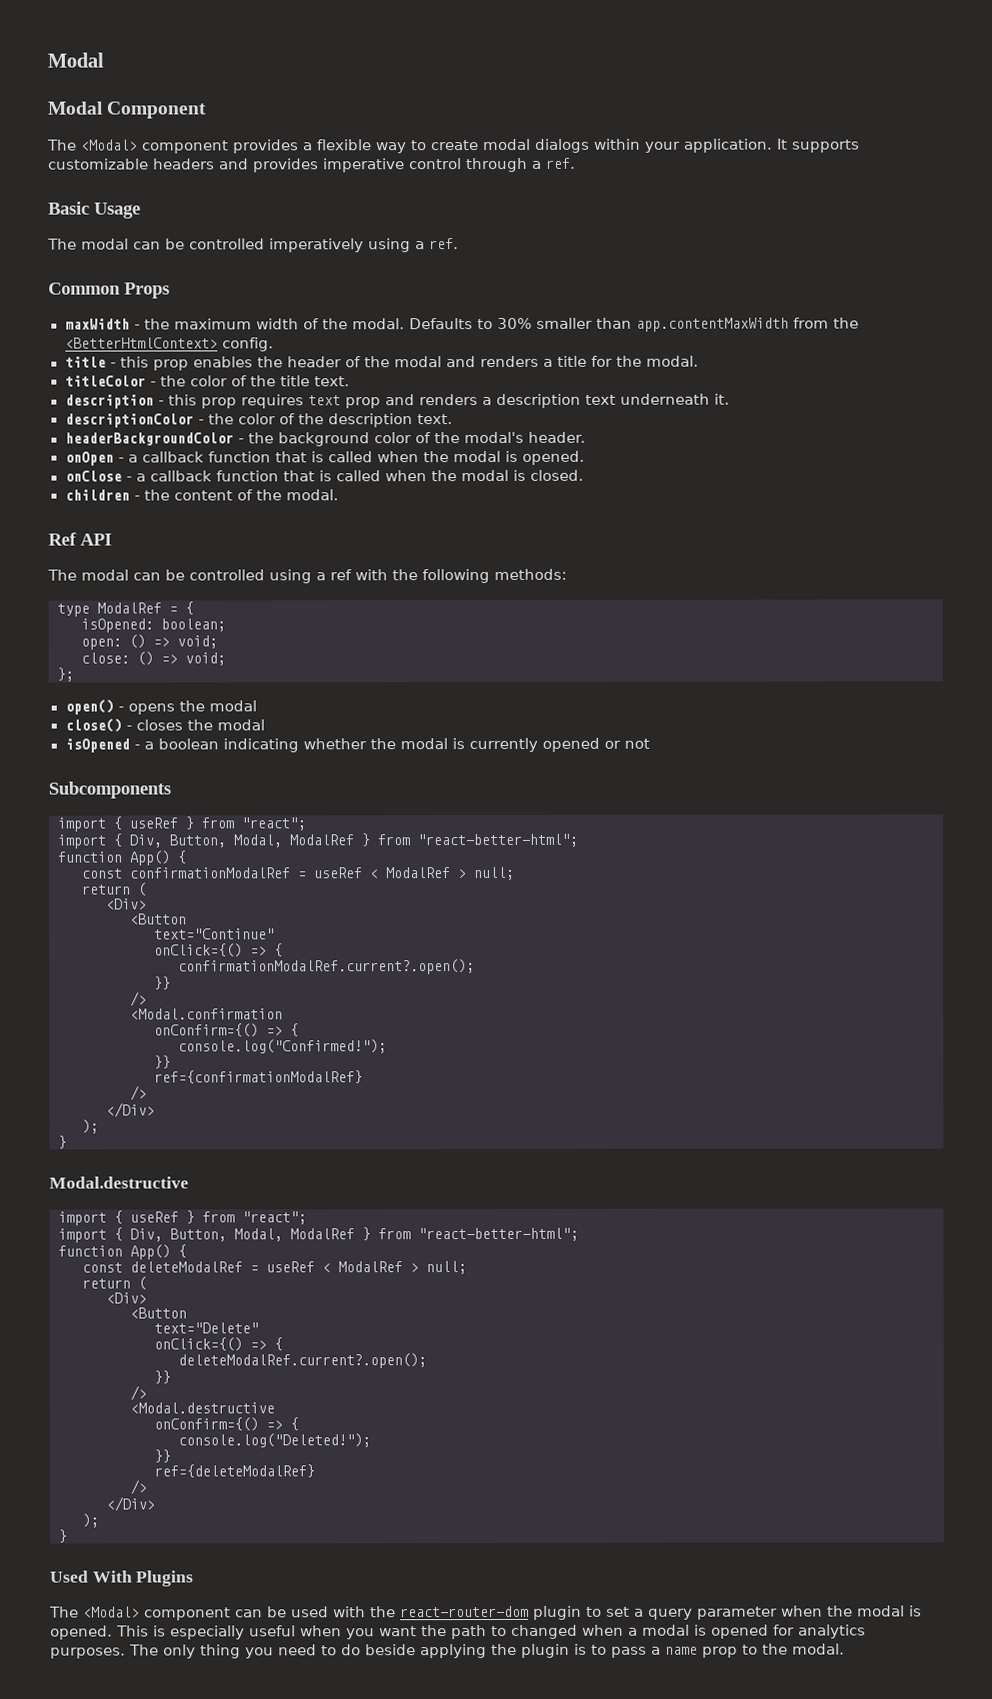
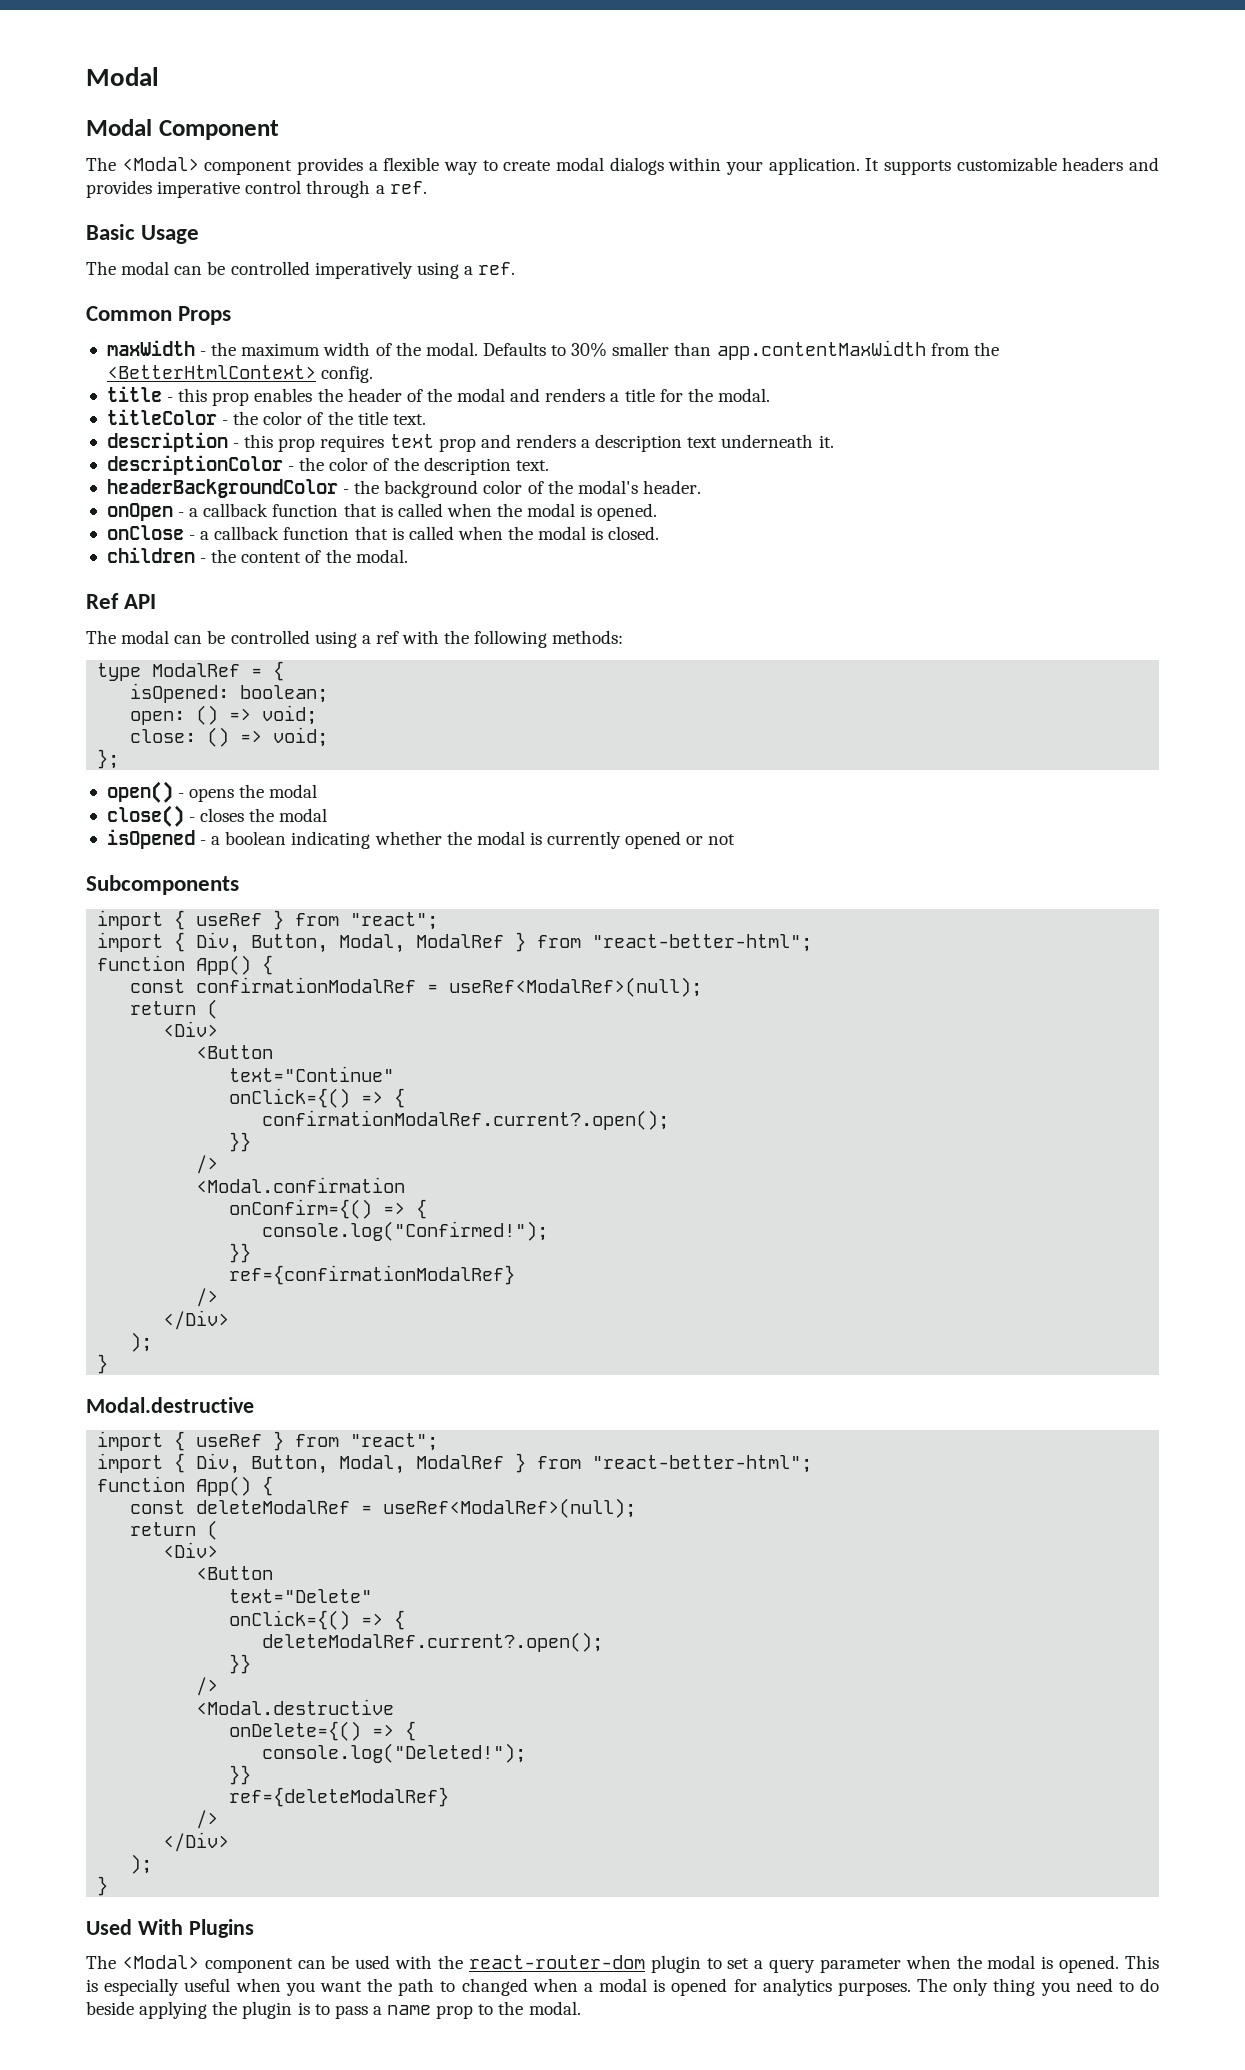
[314,866,515,881] useRef < ModalRef > null; -> [449,977,703,997] useRef<ModalRef>(null);
[266,1261,467,1275] useRef < ModalRef > null; -> [383,1498,637,1518] useRef<ModalRef>(null);
[154,1417,259,1432] onConfirm={() -> [229,1721,362,1741] onDelete={()

